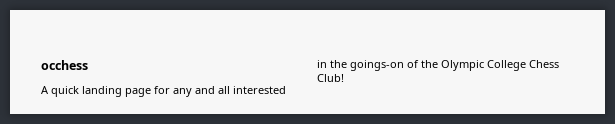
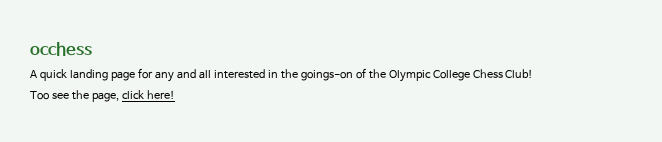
(344, 78) none -> [30,90,175,102] // Too see the page, click here!

